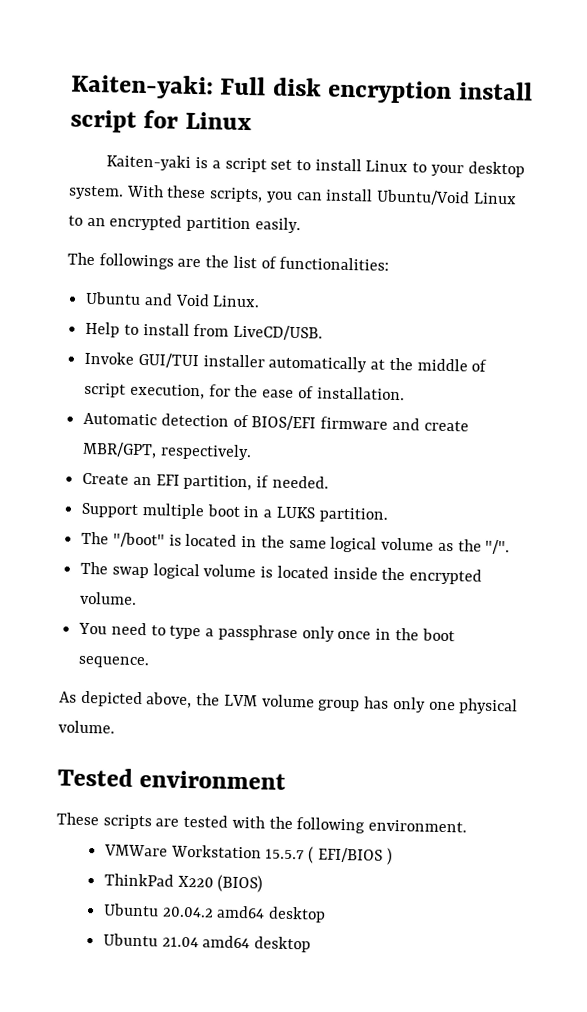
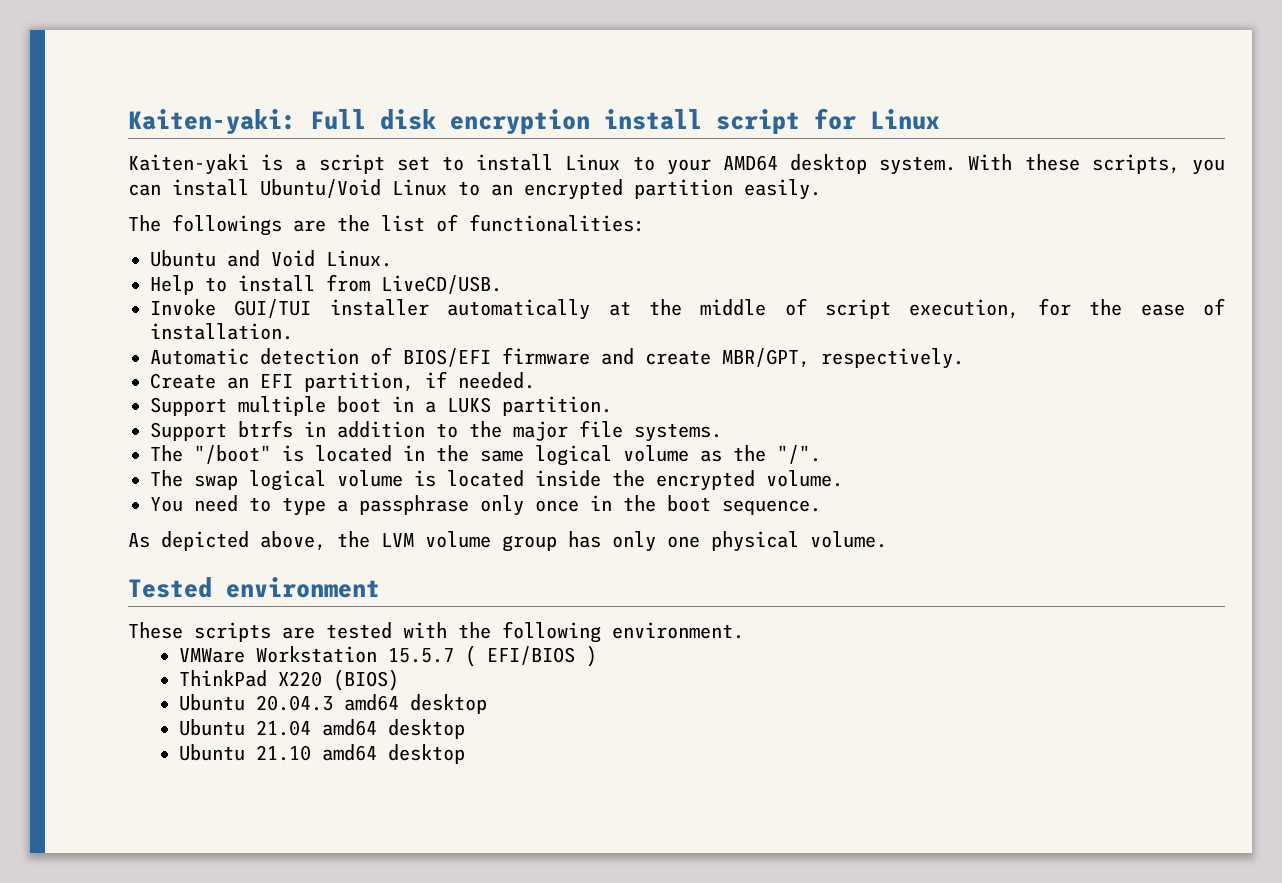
(464, 170) none -> [722,155,778,171] AMD64
(388, 515) none -> [150,420,722,442] // Support btrfs in addition to the major file systems.
[161,906,214,918] 20.04.2 -> [255,695,333,711] 20.04.3
(312, 944) none -> [178,744,465,764] // Ubuntu 21.10 amd64 desktop

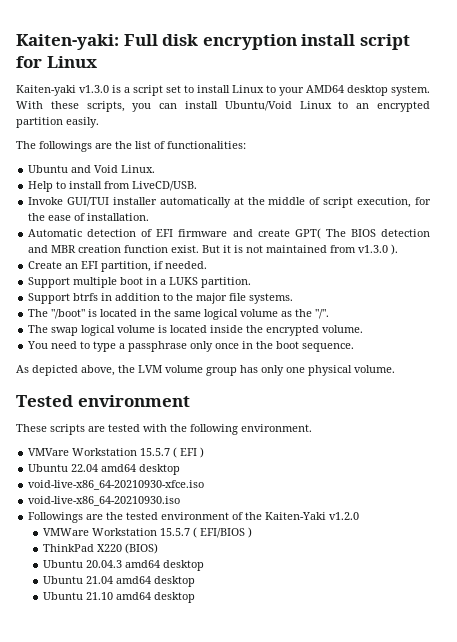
(249, 164) none -> [79,85,109,93] v1.3.0
[403,348,491,367] BIOS/EFI -> [156,229,174,237] EFI
[722,348,964,369] MBR/GPT, respectively. -> [294,228,430,239] [28,244,399,255] GPT( The BIOS detection and MBR creation function exist. But it is not maintained from v1.3.0 ).
(744, 630) none -> [28,447,205,458] [28,464,181,475] [28,480,205,490] [28,496,181,506] [28,512,360,523] // VMVare Workstation 15.5.7 ( EFI ) // Ubuntu 22.04 amd64 desktop // void-live-x86_64-20210930-xfce.iso // void-live-x86_64-20210930.iso // Followings are the tested environment of the Kaiten-Yaki v1.2.0

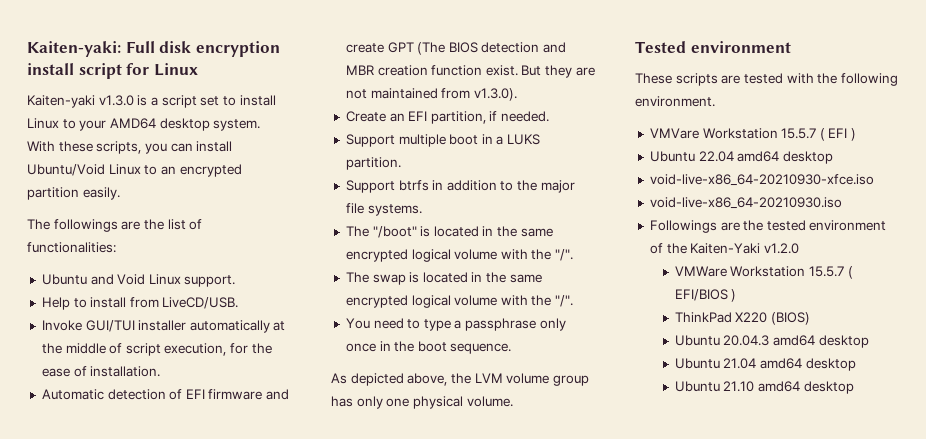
[121,165,156,173] Linux. -> [148,274,236,287] Linux support.
[294,228,346,239] GPT( The -> [387,42,446,55] GPT (The
[223,245,244,253] it is -> [545,65,595,78] they are
[358,244,399,255] v1.3.0 ). -> [473,88,517,101] v1.3.0).
[204,309,293,320] logical volume as -> [345,249,528,262] encrypted logical volume with
[81,325,364,336] logical volume is located inside the encrypted volume. -> [409,272,542,283] [345,295,574,308] is located in the same encrypted logical volume with the "/".

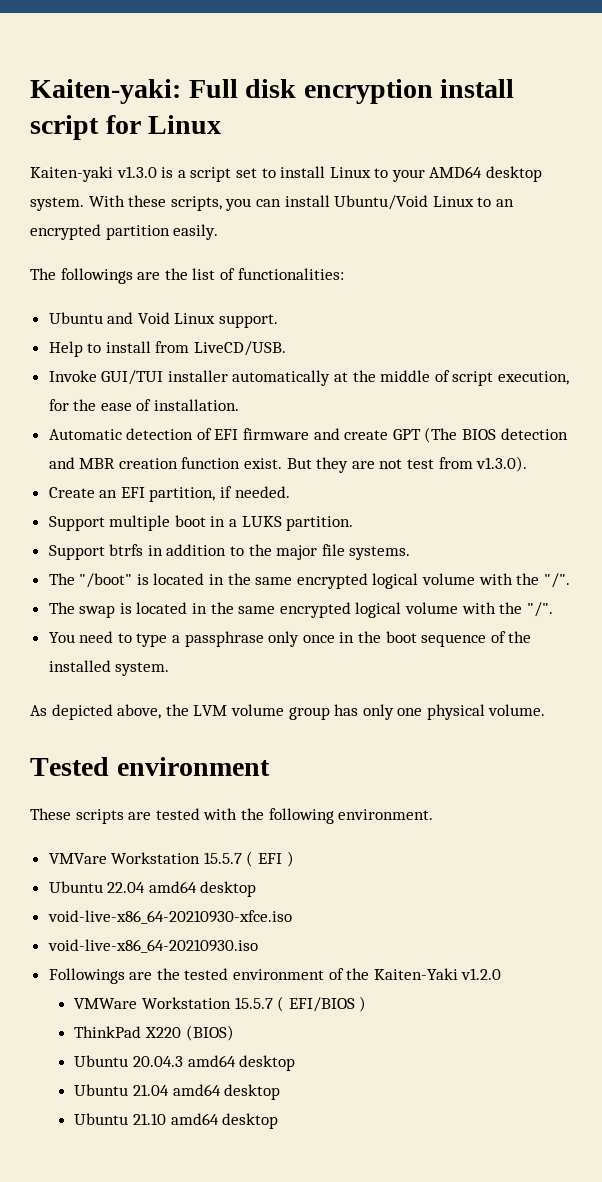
[370,88,438,99] maintained -> [407,459,435,469] test
[450,343,512,354] sequence. -> [421,631,532,647] [48,660,170,676] sequence of the installed system.

